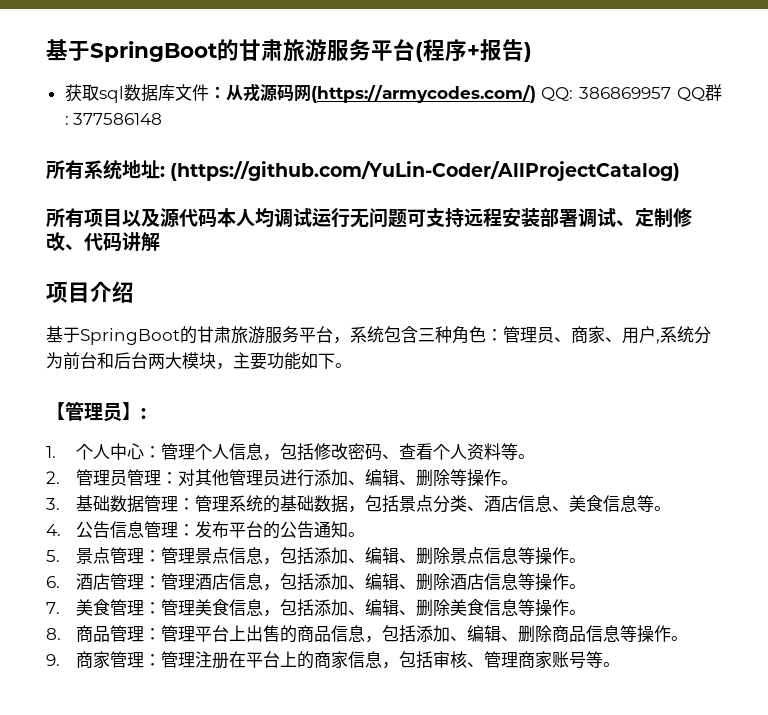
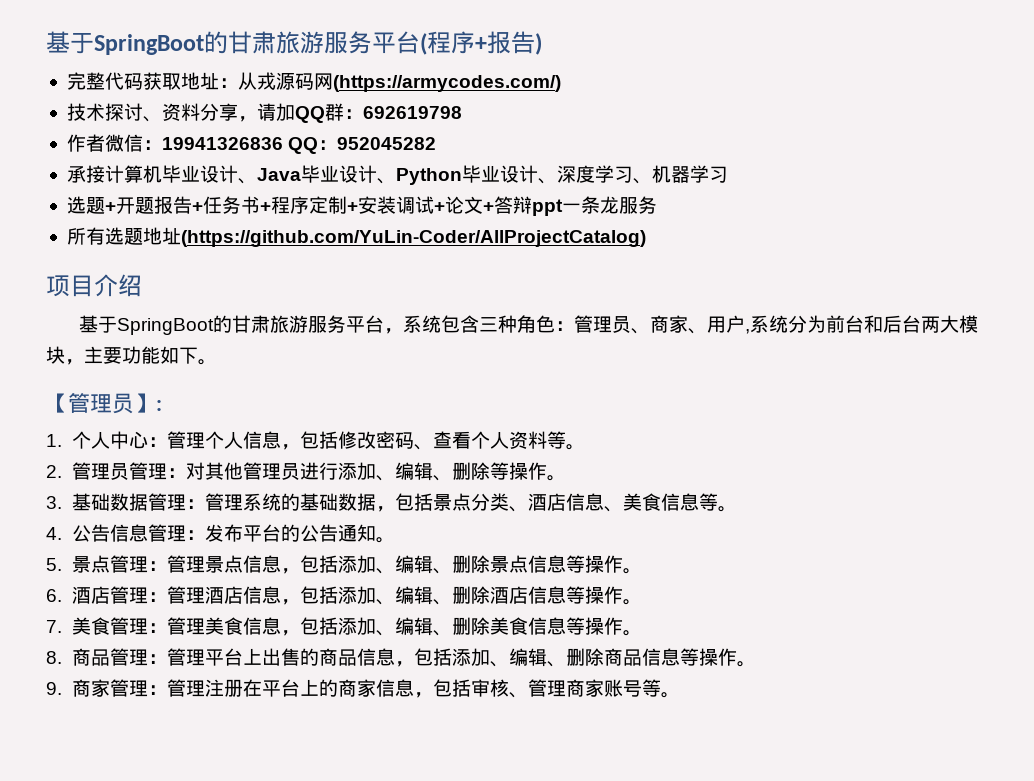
[64,84,209,103] 获取sql数据库文件 -> [66,72,219,90] 完整代码获取地址
[541,84,722,102] [64,113,163,125] [46,159,681,181] [46,208,692,228] [46,232,160,251] QQ: 386869957 QQ群: 377586148 // 所有系统地址: (https://github.com/YuLin-Coder/AllProjectCatalog) // 所有项目以及源代码本人均调试运行无问题可支持远程安装部署调试、定制修改、代码讲解 -> [66,103,462,123] [66,134,437,154] [66,165,728,185] [66,196,657,216] [66,227,646,247] // 技术探讨、资料分享，请加QQ群：692619798 // 作者微信：19941326836 QQ：952045282 // 承接计算机毕业设计、Java毕业设计、Python毕业设计、深度学习、机器学习 // 选题+开题报告+任务书+程序定制+安装调试+论文+答辩ppt一条龙服务 // 所有选题地址(https://github.com/YuLin-Coder/AllProjectCatalog)

